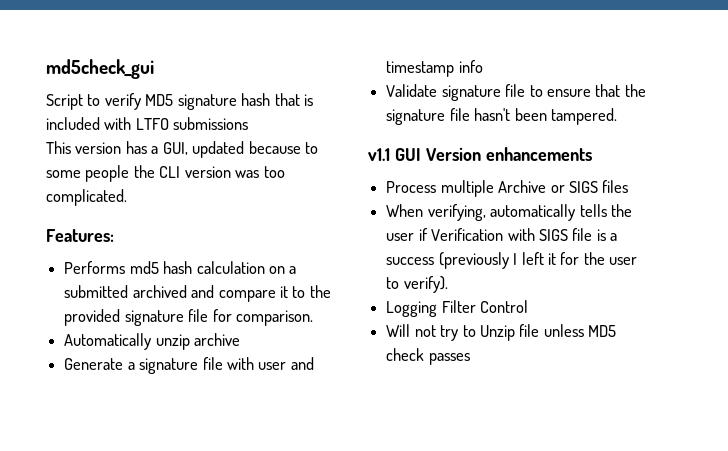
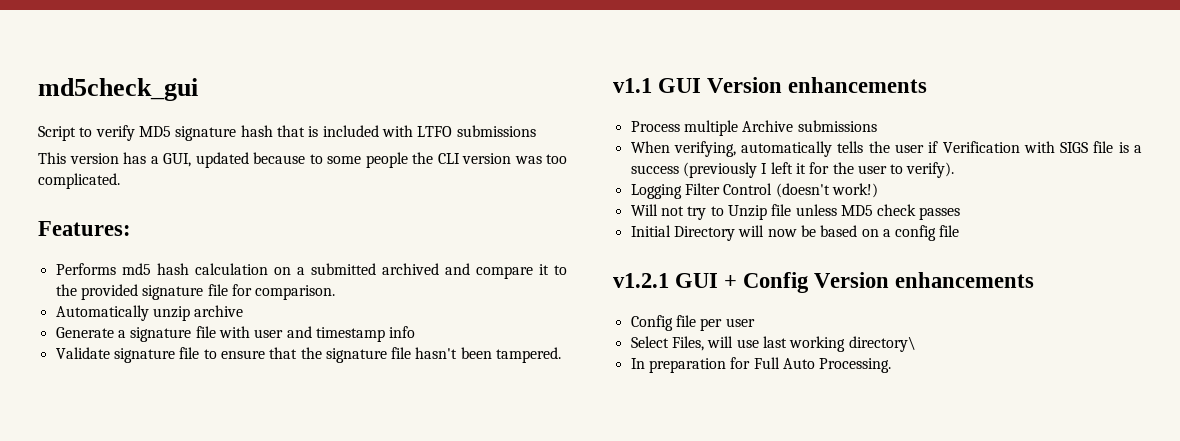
[550,180,629,193] or SIGS files -> [797,120,877,132] submissions
(529, 306) none -> [775,183,878,198] (doesn't work!)
(470, 359) none -> [630,225,960,241] [613,272,1035,293] [630,315,755,331] [630,336,916,352] [630,357,892,373] // Initial Directory will now be based on a config file // v1.2.1 GUI + Config Version enhancements // Config file per user // Select Files, will use last working directory\ // In preparation for Full Auto Processing.

